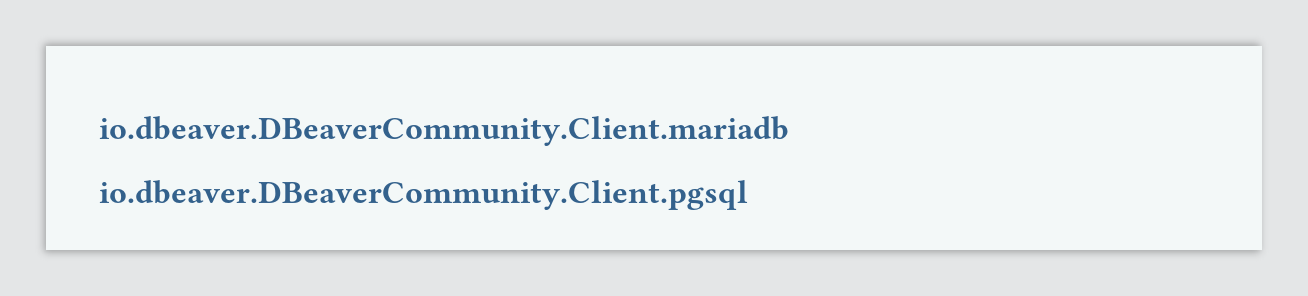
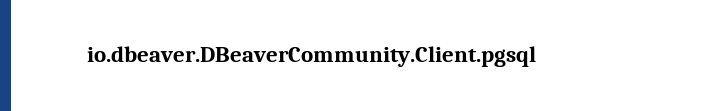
[99,116,789,146] io.dbeaver.DBeaverCommunity.Client.mariadb // -> (87, 56) none

